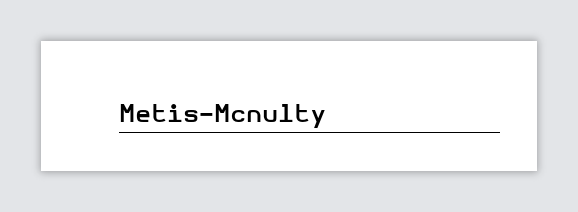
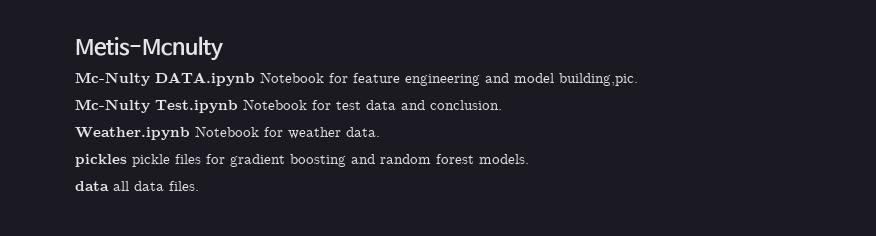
(326, 116) none -> [75,72,638,86] [75,99,502,113] [75,126,380,140] [75,154,529,167] [75,181,199,191] // Mc-Nulty DATA.ipynb Notebook for feature engineering and model building,pic. // Mc-Nulty Test.ipynb Notebook for test data and conclusion. // Weather.ipynb Notebook for weather data. // pickles pickle files for gradient boosting and random forest models. // data all data files.

